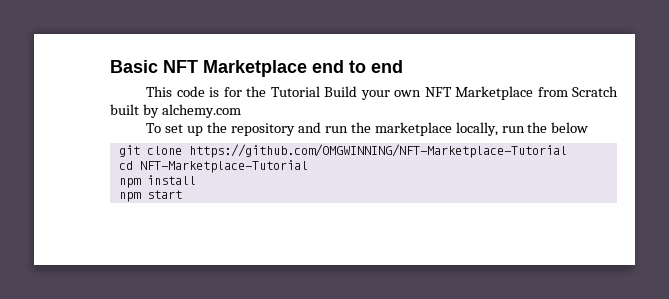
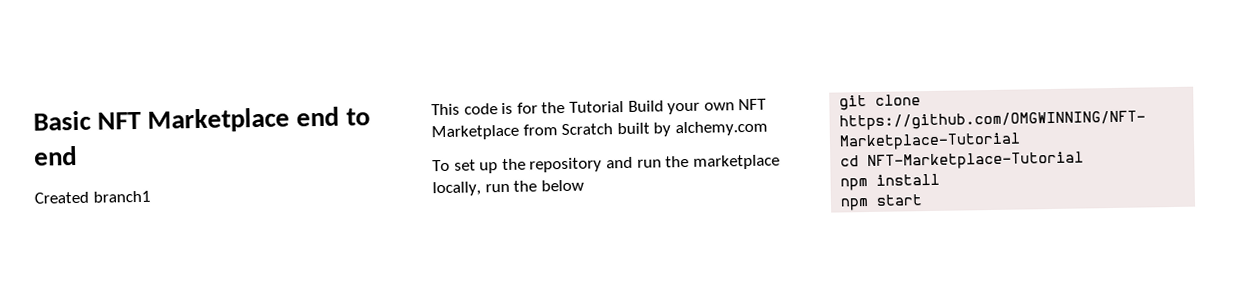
(403, 66) none -> [34,190,151,204] // Created branch1

